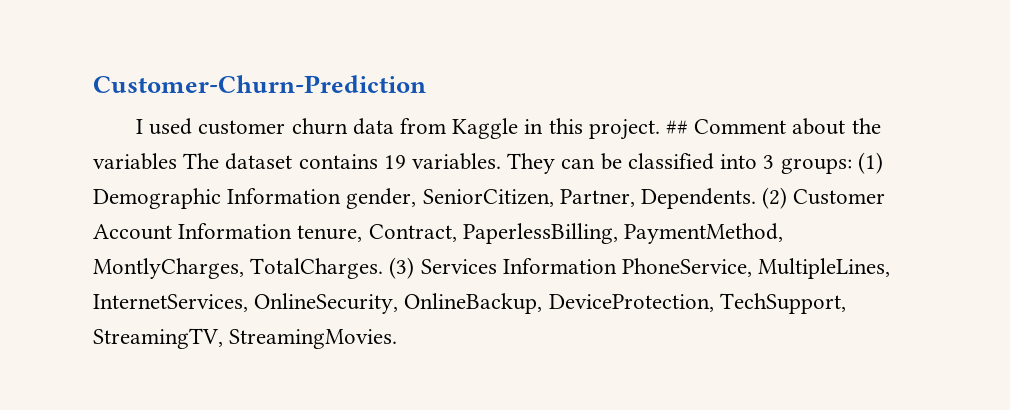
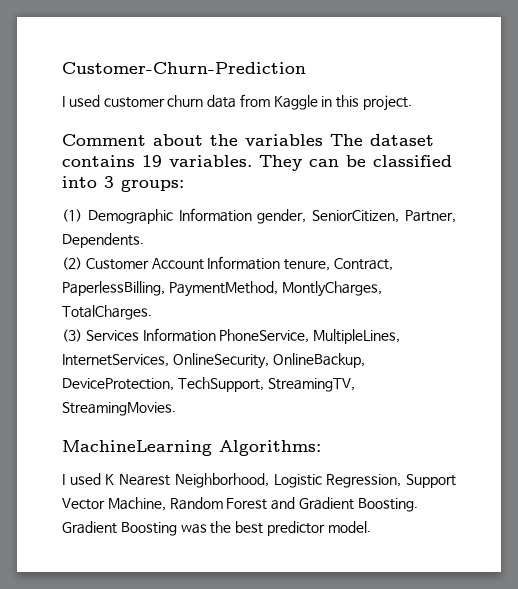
[665,120,688,134] ## -> (413, 103) //
(852, 166) none -> (184, 185) //
(757, 198) none -> (144, 240) //
(384, 268) none -> (152, 312) //
(398, 339) none -> [62,440,321,456] [62,473,456,488] [62,497,418,512] [62,521,371,536] // MachineLearning Algorithms: // I used K Nearest Neighborhood, Logistic Regression, Support Vector Machine, Random Forest and Gradient Boosting. Gradient Boosting was the best predictor model.

